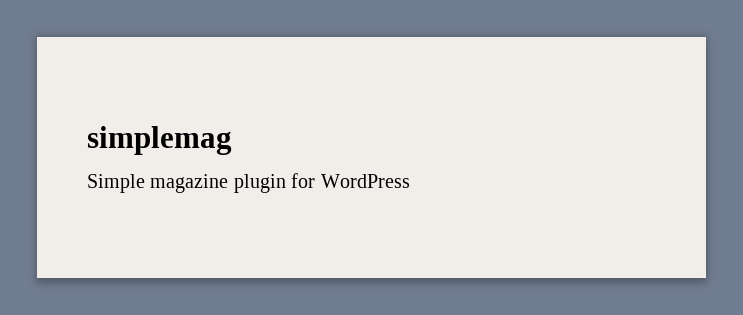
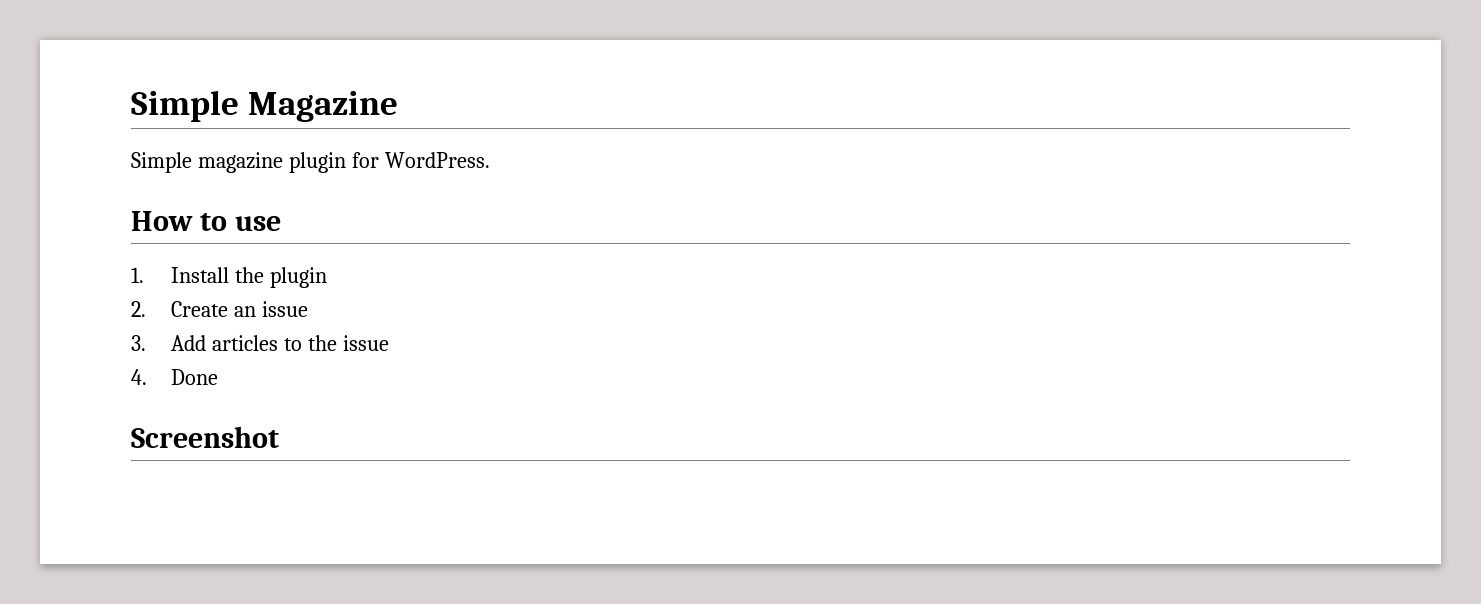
[87,126,232,155] simplemag -> [131,90,399,122] Simple Magazine
[320,174,410,188] WordPress -> [384,152,490,168] [131,211,281,231] [131,267,328,288] [131,301,309,317] [131,335,390,351] [131,369,219,385] [131,426,279,448] WordPress. // How to use // 1. Install the plugin // 2. Create an issue // 3. Add articles to the issue // 4. Done // Screenshot

